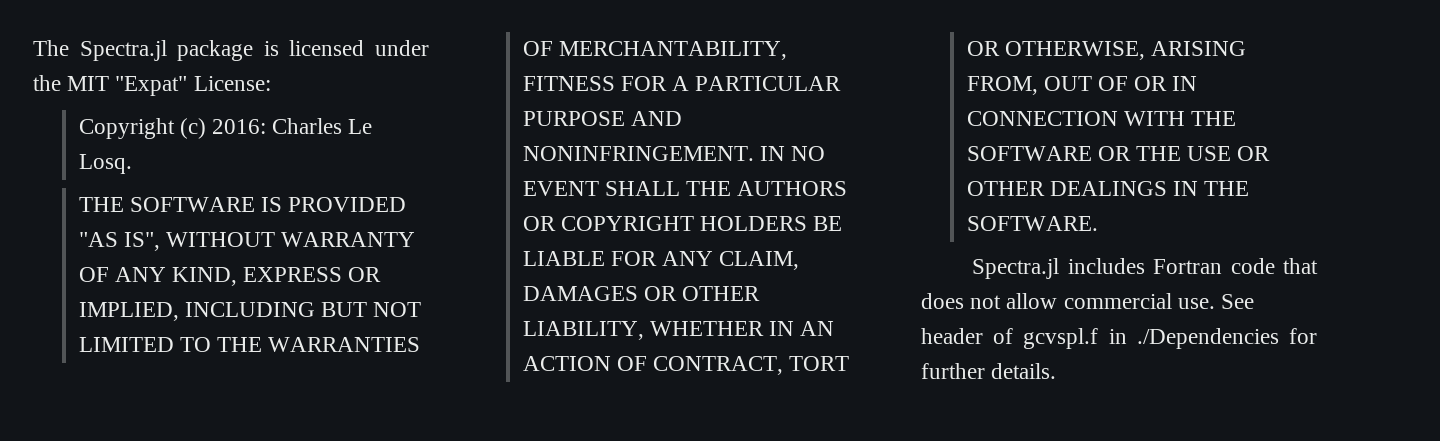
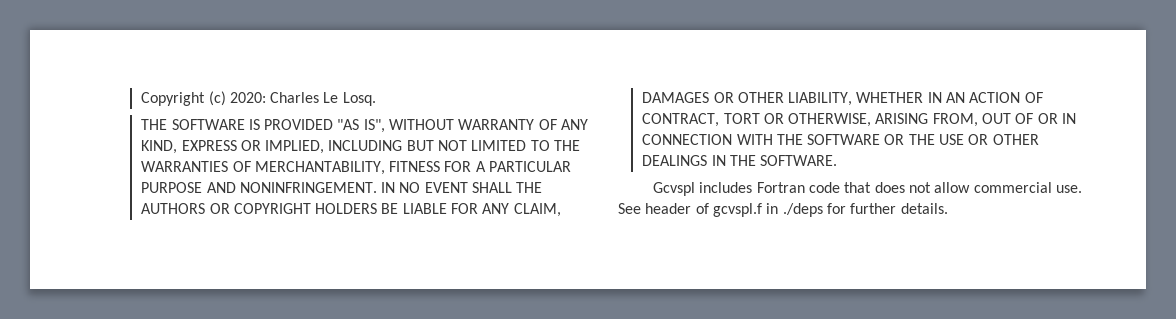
[33,40,429,61] [33,75,271,96] The Spectra.jl package is licensed under the MIT "Expat" License: // -> (141, 99) none
[212,119,267,134] 2016: -> [229,92,266,103] 2020:
[972,258,1060,279] Spectra.jl -> [653,182,696,196] Gcvspl
[1136,328,1279,349] ./Dependencies -> [782,203,823,217] ./deps

